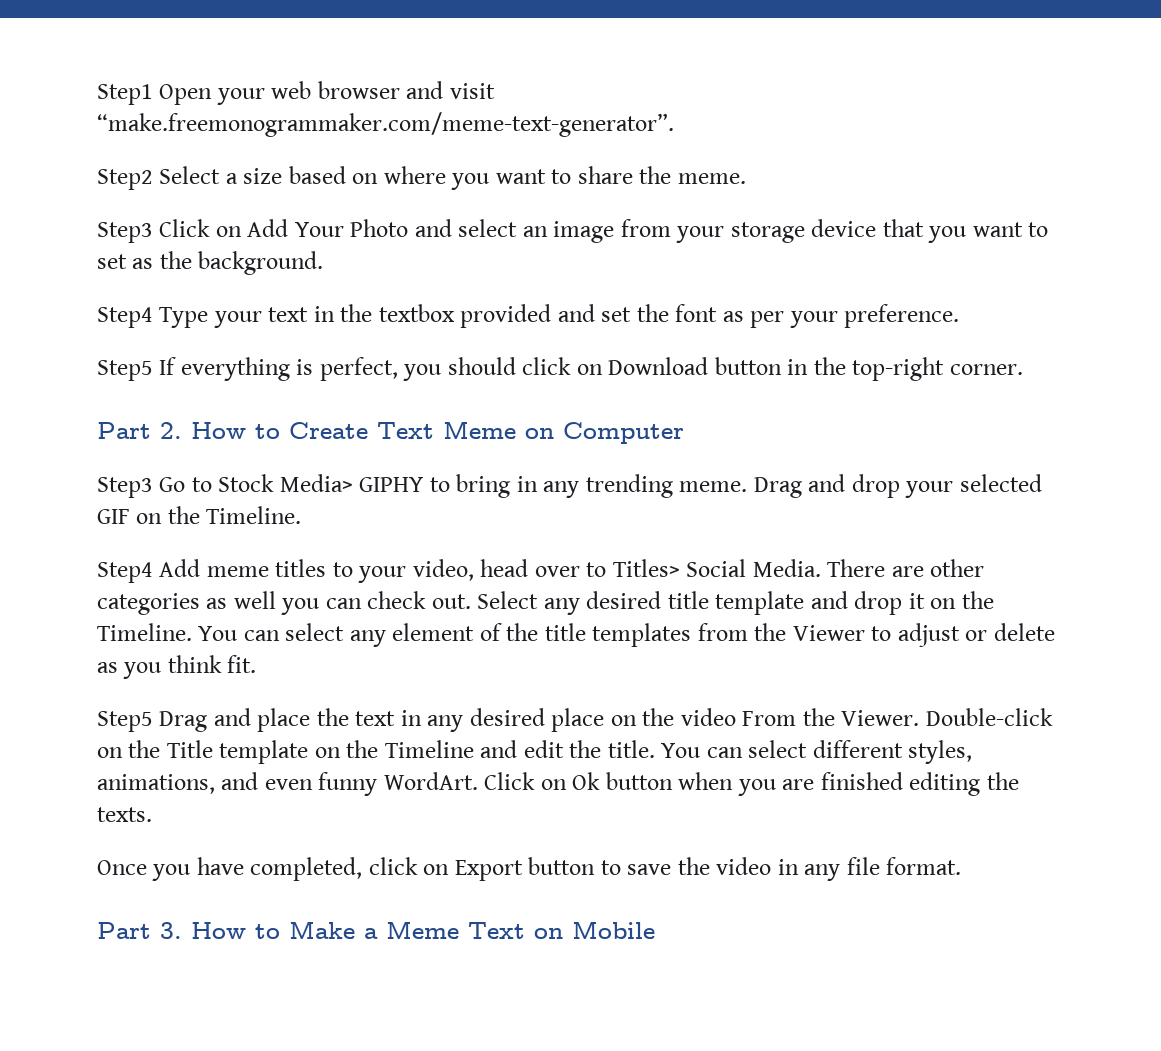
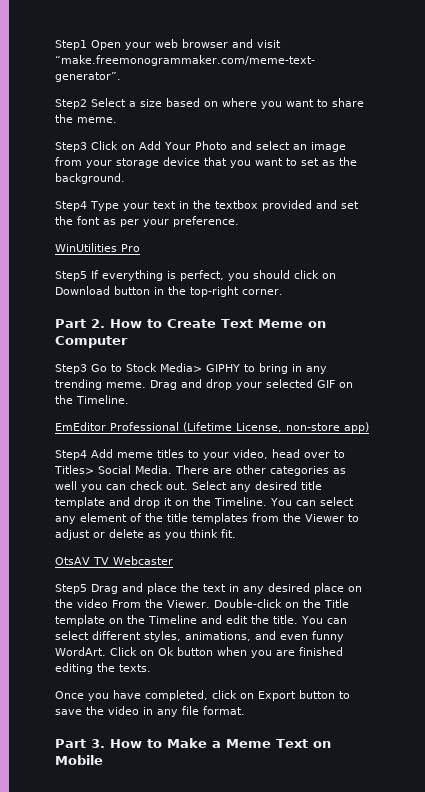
(960, 316) none -> [55,243,140,252] // WinUtilities Pro
(302, 515) none -> [55,422,369,433] // EmEditor Professional (Lifetime License, non-store app)
(257, 664) none -> [55,556,173,565] // OtsAV TV Webcaster

